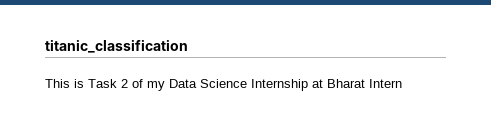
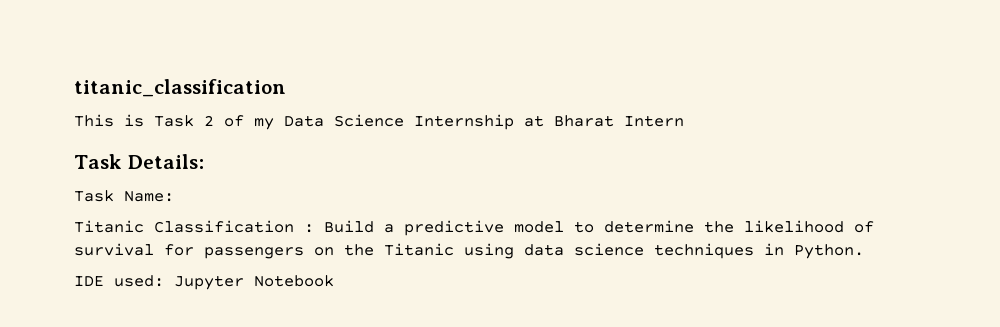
(402, 83) none -> [74,154,204,169] [74,190,174,202] [74,220,874,236] [74,243,864,259] [74,275,334,290] // Task Details: // Task Name: // Titanic Classification : Build a predictive model to determine the likelihood of survival for passengers on the Titanic using data science techniques in Python. // IDE used: Jupyter Notebook

